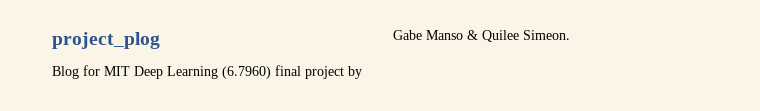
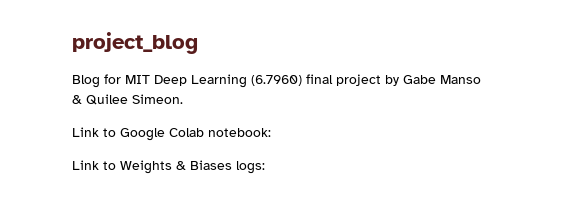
[52,32,160,49] project_plog -> [72,32,198,54] project_blog
(570, 35) none -> [72,127,271,141] [72,160,265,174] // Link to Google Colab notebook: // Link to Weights & Biases logs:

